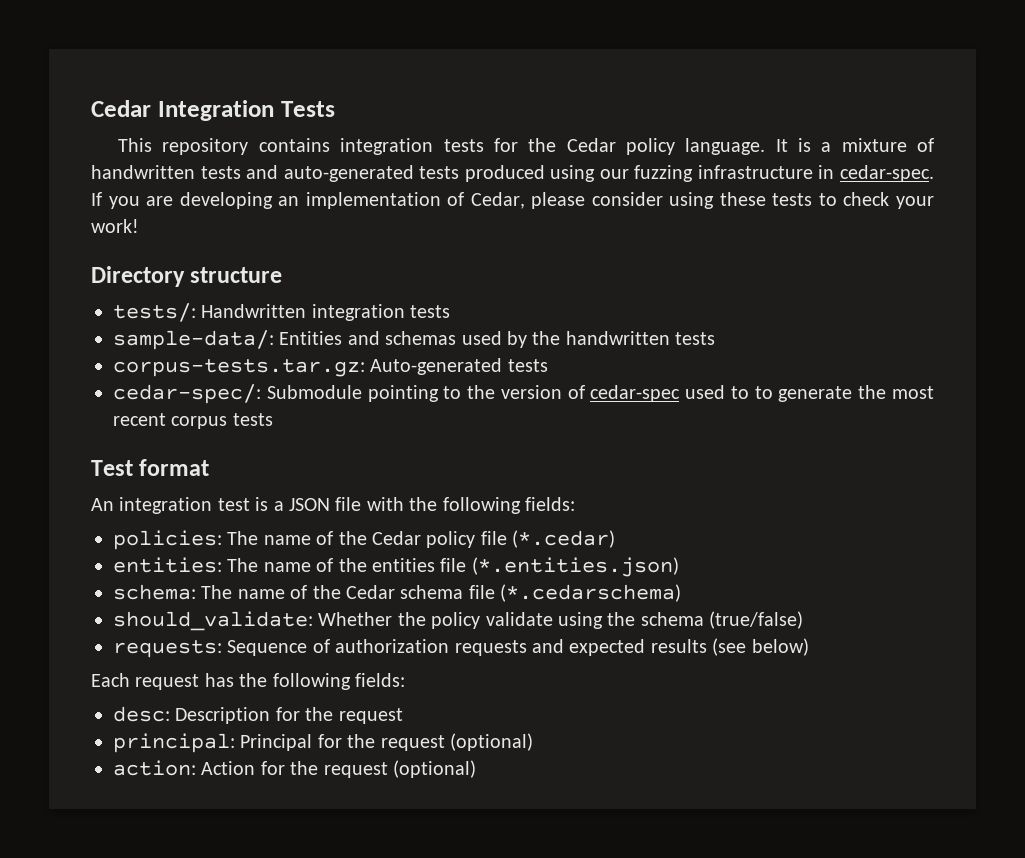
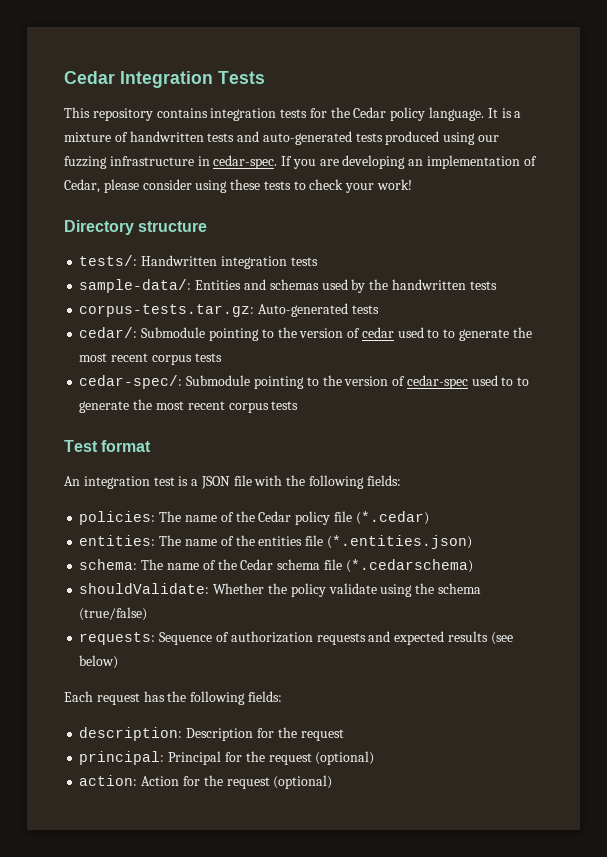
(548, 365) none -> [79,327,532,341] [79,353,222,365] // cedar/: Submodule pointing to the version of cedar used to to generate the most recent corpus tests
[113,611,313,631] should_validate: -> [79,583,210,594] shouldValidate:
[113,706,170,722] desc: -> [79,727,183,741] description:

